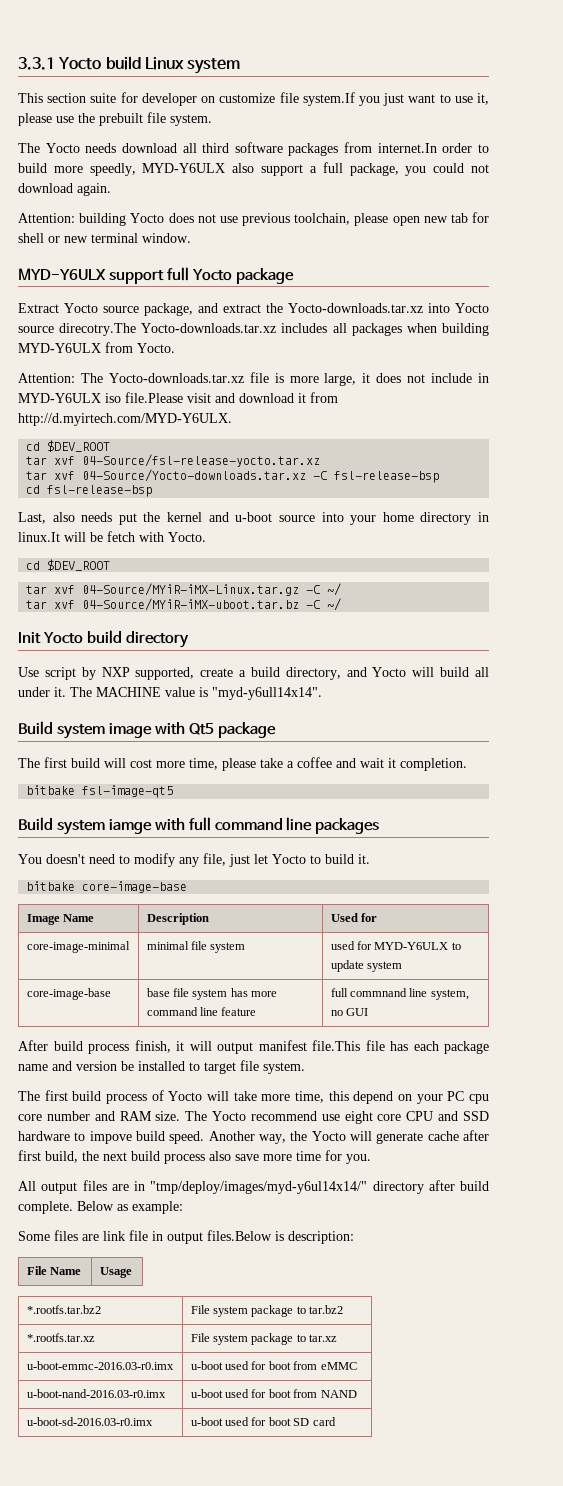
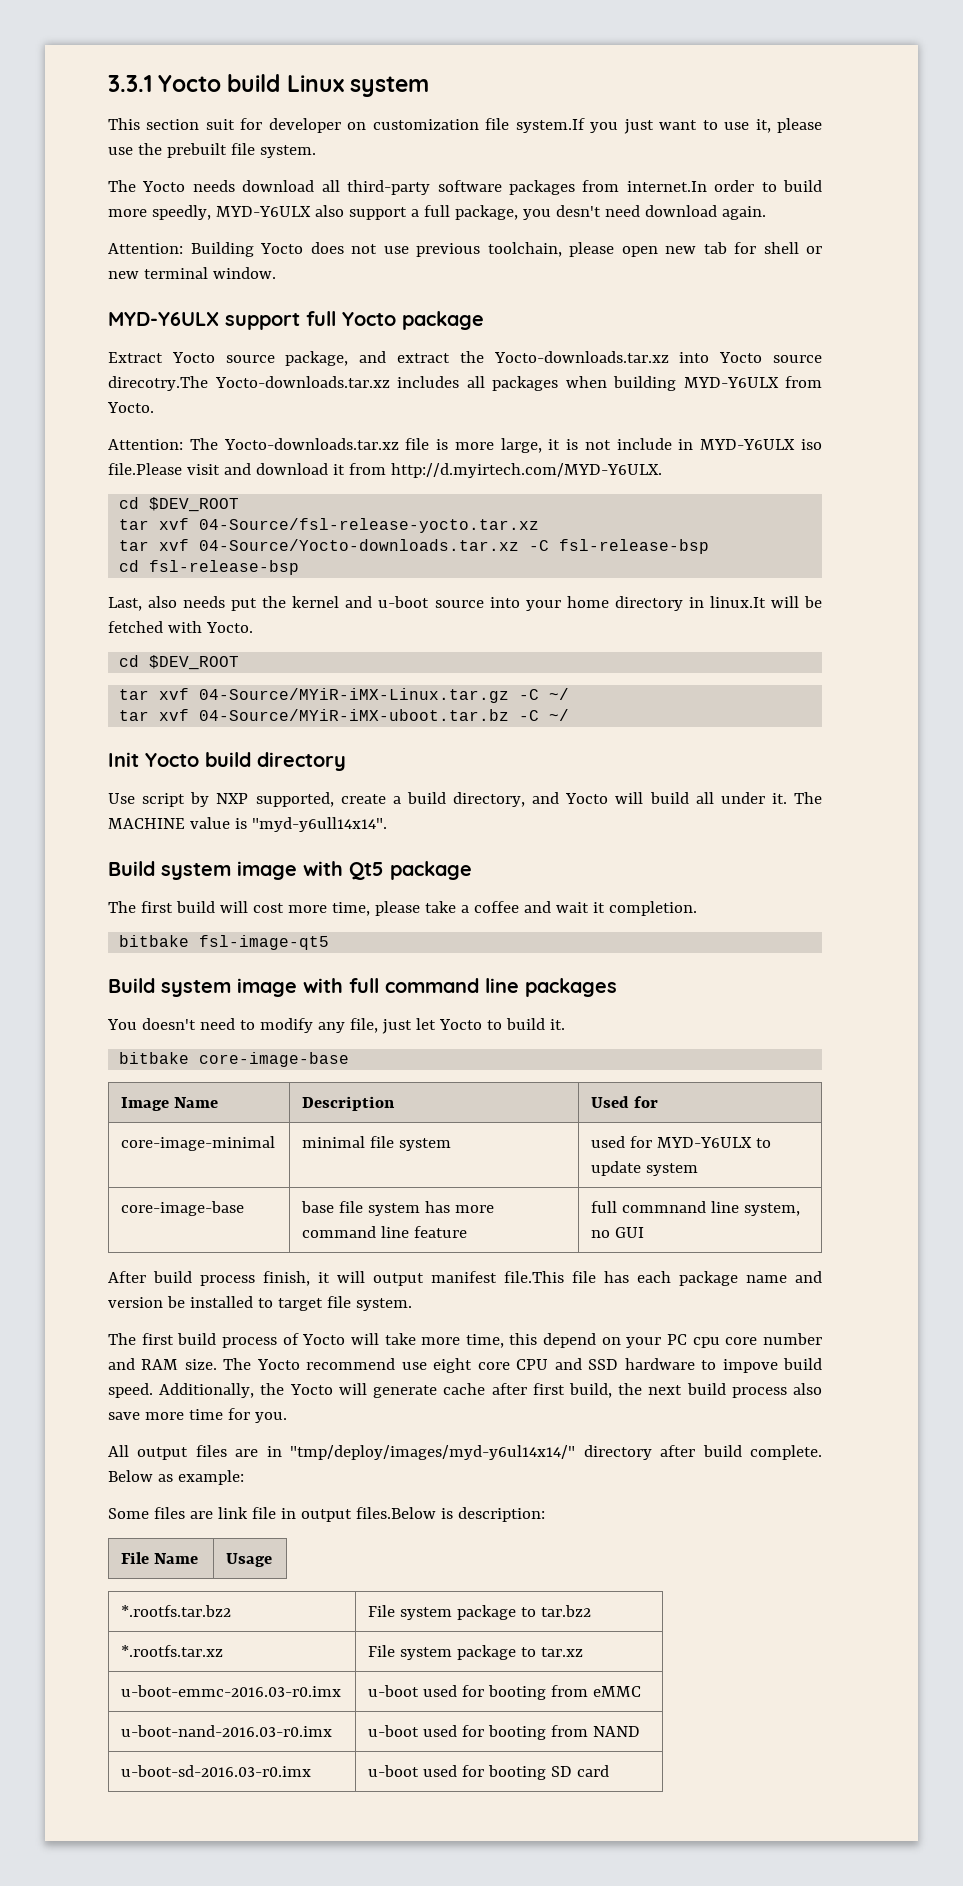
[90,93,117,103] suite -> [205,119,235,130] suit
[219,93,276,103] customize -> [372,119,479,130] customization
[202,143,230,153] third -> [347,180,431,195] third-party
[433,163,489,173] could not -> [555,205,640,217] desn't need
[79,213,127,226] building -> [190,242,254,257] Building
[376,373,402,383] does -> [566,439,579,450] is
[107,531,135,542] fetch -> [108,621,163,633] fetched
[108,819,152,834] iamge -> [237,978,297,997] image
[208,1131,286,1144] Another way, -> [159,1383,255,1398] Additionally,
[268,1361,291,1370] boot -> [488,1685,547,1700] booting
[268,1389,291,1398] boot -> [488,1725,547,1740] booting
[268,1417,291,1426] boot -> [488,1765,547,1780] booting

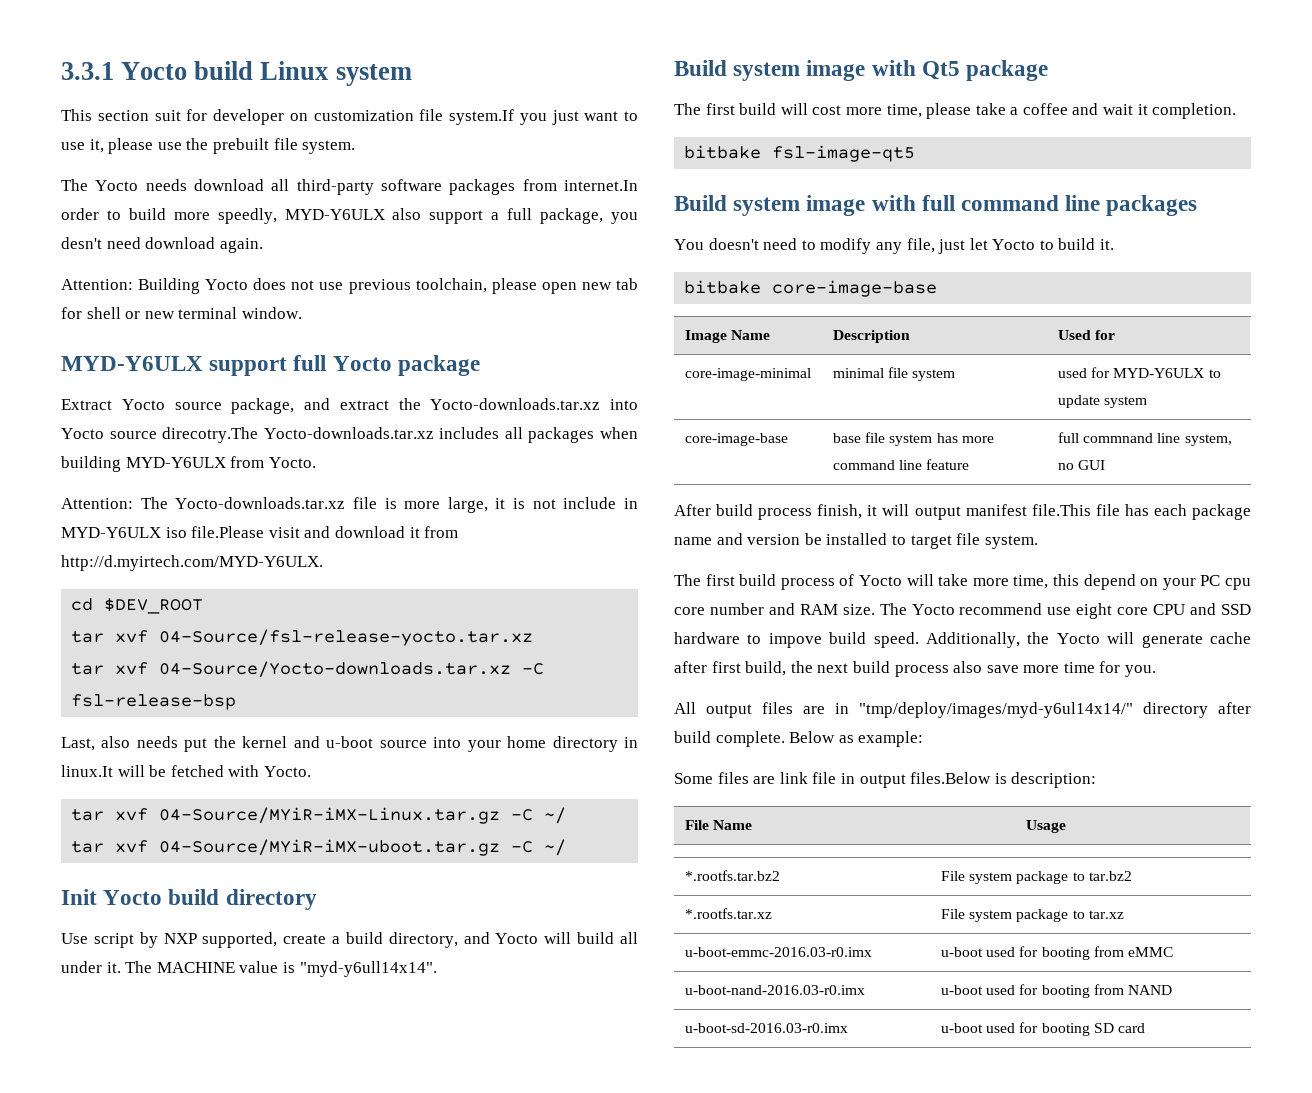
[119,560,300,575] // cd fsl-release-bsp -> (237, 702) none
[119,655,240,670] // cd $DEV_ROOT -> (311, 771) none
[199,709,510,721] 04-Source/MYiR-iMX-uboot.tar.bz -> [159,839,501,856] 04-Source/MYiR-iMX-uboot.tar.gz

